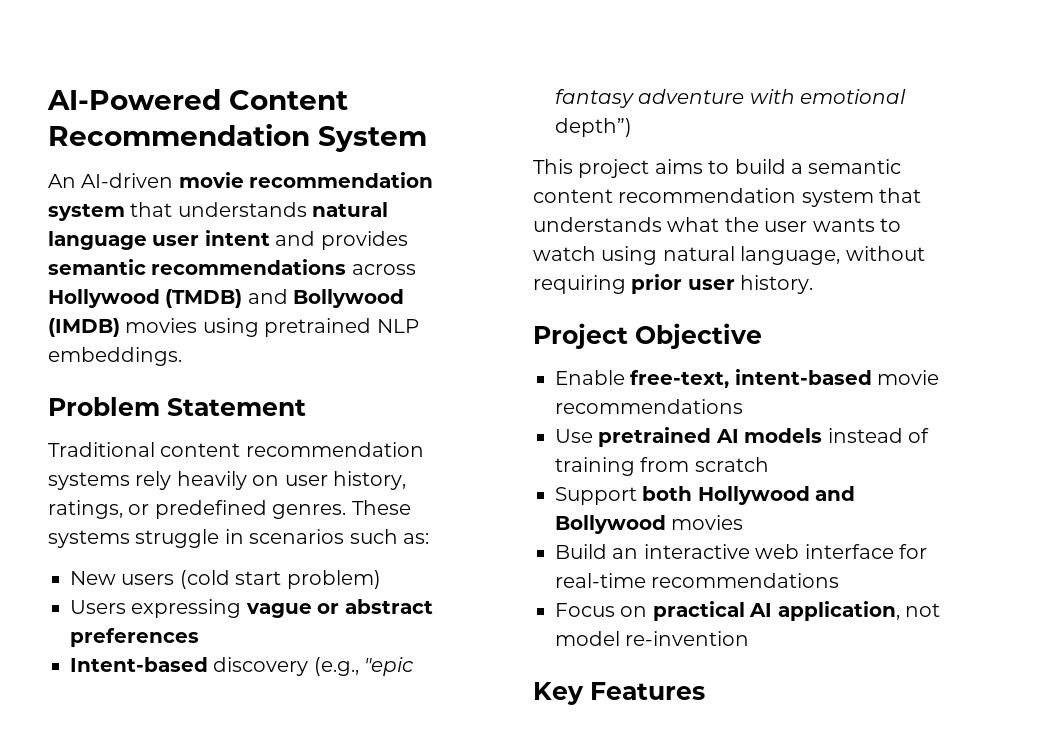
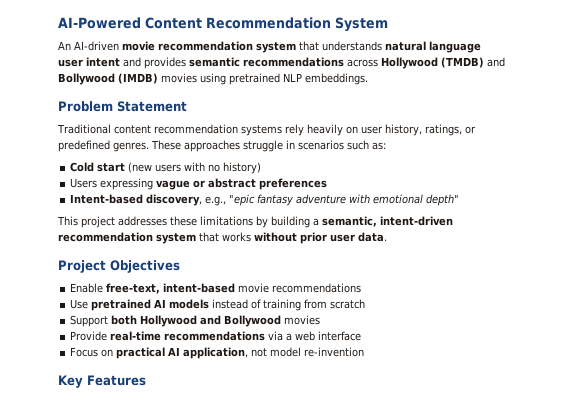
[48,530,130,548] systems -> [184,140,240,152] approaches
[70,570,381,589] New users (cold start problem) -> [70,162,262,174] Cold start (new users with no history)
[213,657,359,676] discovery (e.g., -> [146,194,227,206] discovery, e.g.,
[555,118,632,137] depth”) -> [426,194,460,206] depth"
[654,159,902,174] [533,188,922,207] [533,217,901,232] [533,246,925,265] [533,275,626,294] aims to build a semantic content recommendation system that understands what the user wants to watch using natural language, without requiring -> [118,216,453,228] [58,232,297,244] addresses these limitations by building a semantic, intent-driven recommendation system that works without
[740,275,814,294] history. -> [358,232,387,242] data.
[635,323,762,349] Objective -> [110,260,180,273] Objectives
[555,544,750,559] Build an interactive -> [70,331,293,341] Provide real-time recommendations via a
[899,544,927,559] [555,573,840,588] for real-time recommendations -> (362, 336) none

